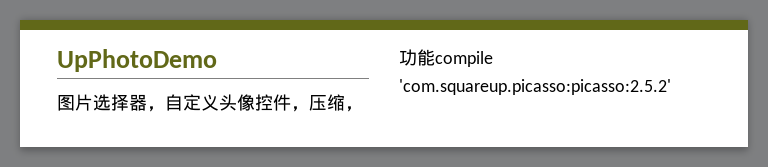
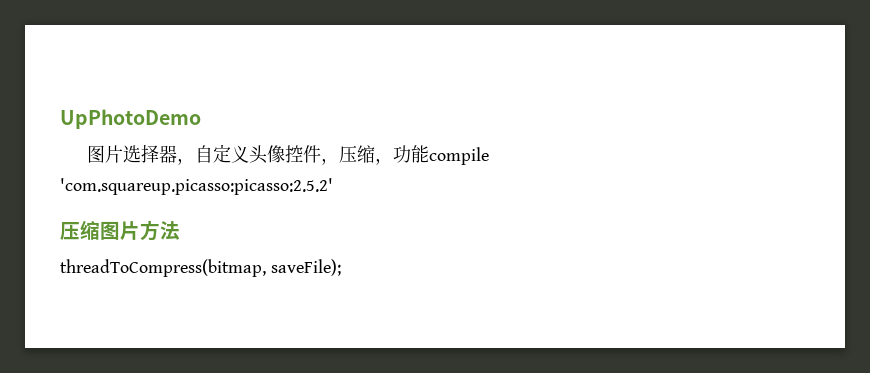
(671, 87) none -> [60,220,180,241] [60,259,341,277] // 压缩图片方法 // threadToCompress(bitmap, saveFile);

